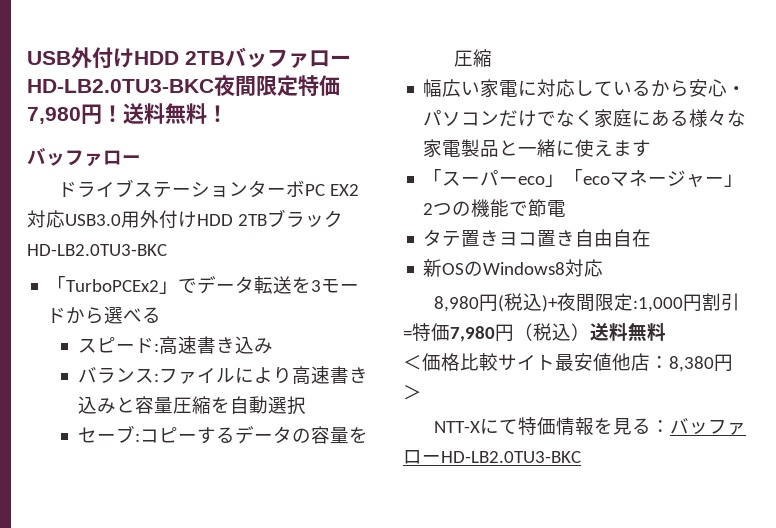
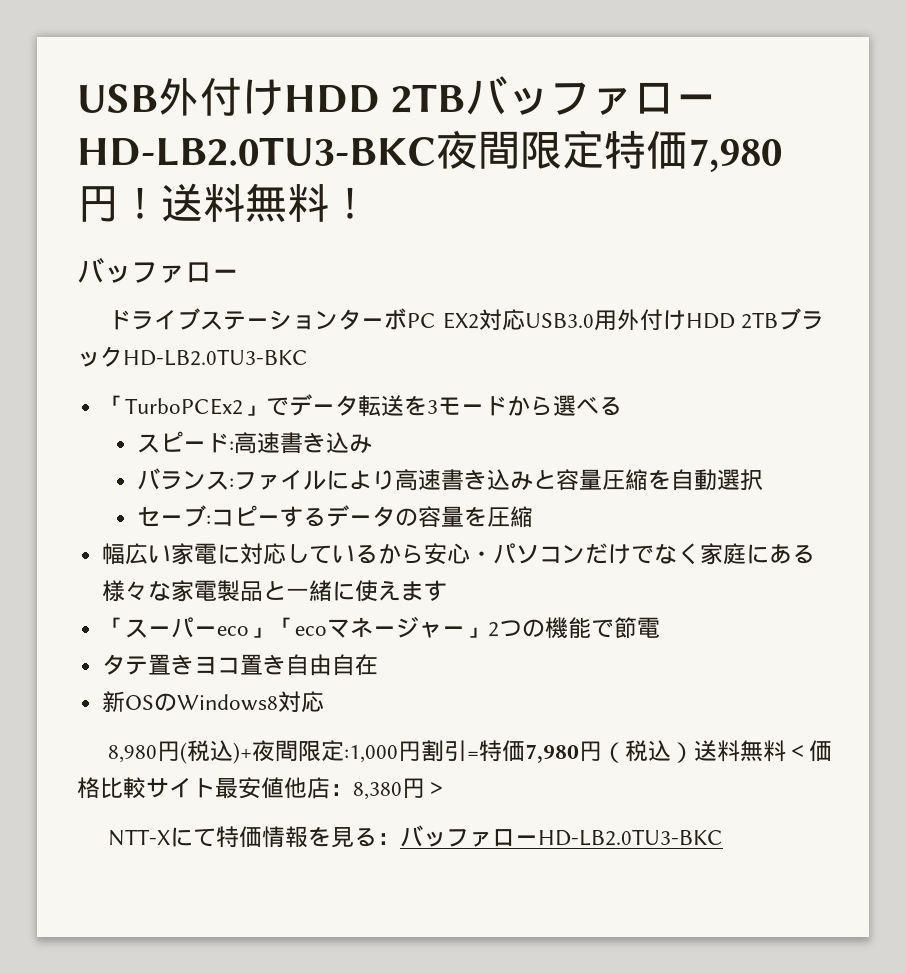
(666, 332) // -> (787, 751) none

